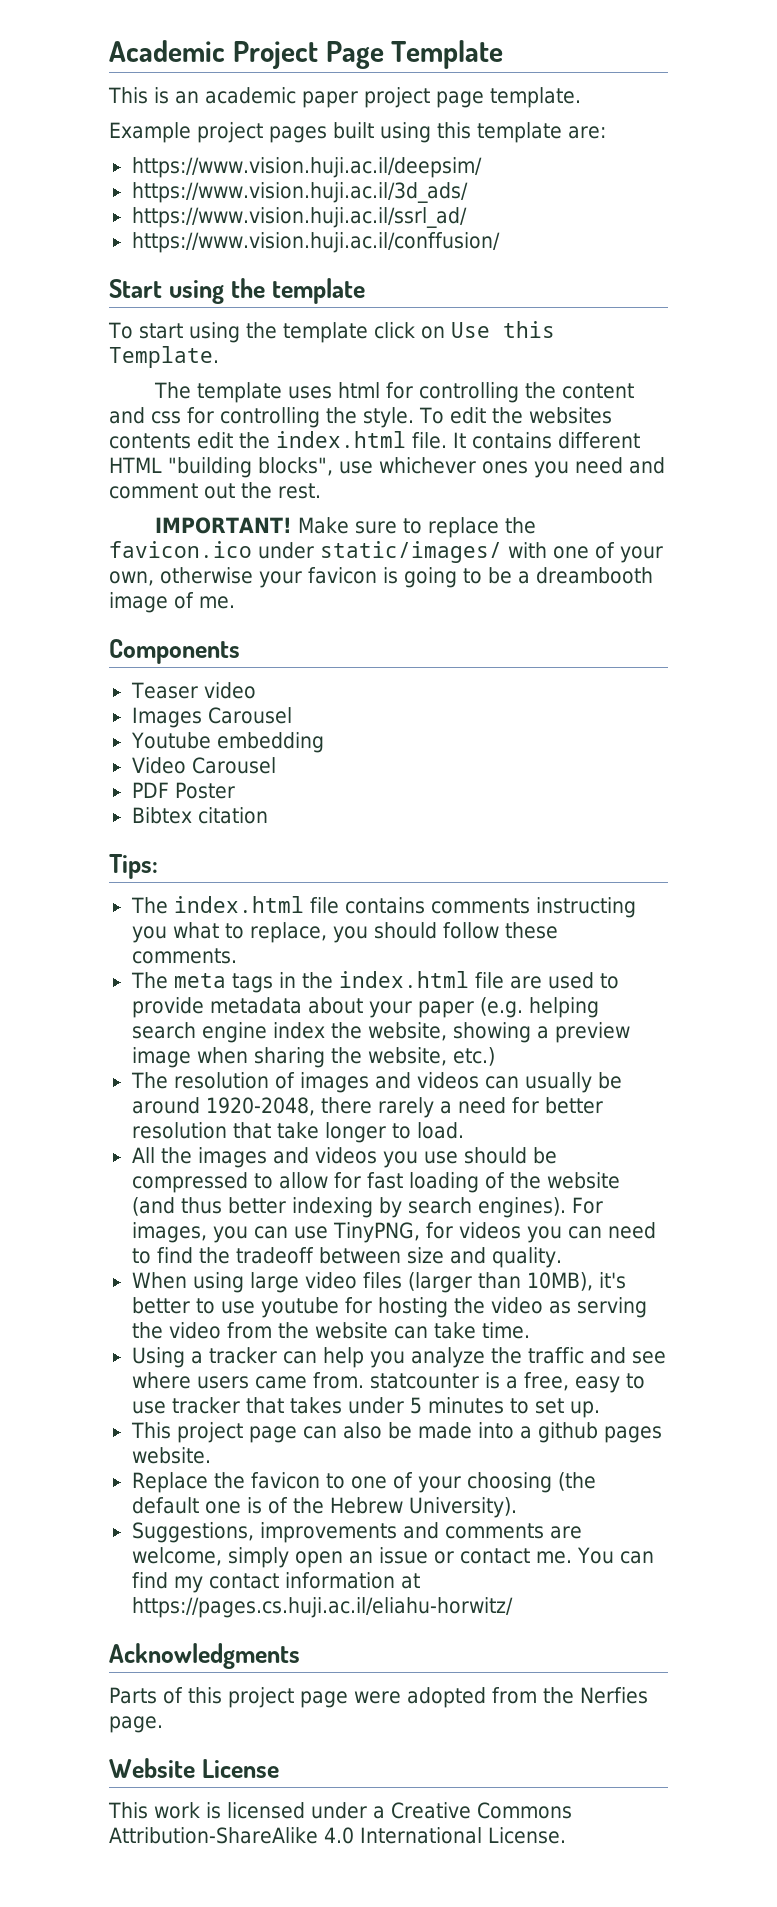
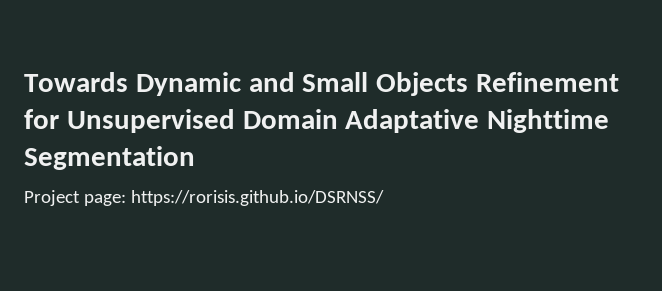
[109,40,504,69] [108,87,581,108] [109,122,606,143] [131,157,482,178] [131,182,468,203] [131,207,467,228] [131,232,500,253] [109,278,365,304] [108,321,555,343] [109,346,219,368] [154,382,635,403] [109,407,612,428] [109,431,640,449] [109,457,665,478] [109,482,321,499] [155,517,537,538] [109,541,663,563] [109,567,653,588] [109,592,235,613] [109,639,240,664] [130,682,256,699] [131,707,292,728] [130,732,324,753] [131,757,276,774] [131,782,235,799] [131,807,268,824] [109,854,158,879] [130,896,636,918] [131,922,558,943] [131,948,237,964] [130,971,619,993] [131,997,599,1018] [131,1022,630,1043] [131,1047,495,1068] [130,1072,622,1093] [131,1097,603,1118] [131,1122,464,1143] [131,1147,557,1168] [131,1172,620,1193] [131,1197,603,1218] [131,1222,656,1243] [131,1247,562,1268] [131,1272,626,1293] [131,1297,647,1318] [131,1322,530,1339] [131,1347,666,1368] [131,1372,645,1393] [131,1397,600,1418] [130,1422,662,1443] [131,1447,211,1464] [131,1472,596,1493] [131,1497,517,1518] [131,1522,582,1543] [131,1547,654,1568] [131,1572,420,1593] [131,1597,513,1618] [109,1643,300,1669] [109,1687,648,1708] [109,1716,163,1733] [109,1758,279,1778] [108,1802,572,1819] [109,1827,566,1844] Academic Project Page Template // This is an academic paper project page template. // Example project pages built using this template are: // https://www.vision.huji.ac.il/deepsim/ // https://www.vision.huji.ac.il/3d_ads/ // https://www.vision.huji.ac.il/ssrl_ad/ // https://www.vision.huji.ac.il/conffusion/ // Start using the template // To start using the template click on Use this Template. // The template uses html for controlling the content and css for controlling the style. To edit the websites contents edit the index.html file. It contains different HTML "building blocks", use whichever ones you need and comment out the rest. // IMPORTANT! Make sure to replace the favicon.ico under static/images/ with one of your own, otherwise your favicon is going to be a dreambooth image of me. // Components // Teaser video // Images Carousel // Youtube embedding // Video Carousel // PDF Poster // Bibtex citation // Tips: // The index.html file contains comments instructing you what to replace, you should follow these comments. // The meta tags in the index.html file are used to provide metadata about your paper (e.g. helping search engine index the website, showing a preview image when sharing the website, etc.) // The resolution of images and videos can usually be around 1920-2048, there rarely a need for better resolution that take longer to load. // All the images and videos you use should be compressed to allow for fast loading of the website (and thus better indexing by search engines). For images, you can use TinyPNG, for videos you can need to find the tradeoff between size and quality. // When using large video files (larger than 10MB), it's better to use youtube for hosting the video as serving the video from the website can take time. // Using a tracker can help you analyze the traffic and see where users came from. statcounter is a free, easy to use tracker that takes under 5 minutes to set up. // This project page can also be made into a github pages website. // Replace the favicon to one of your choosing (the default one is of the Hebrew University). // Suggestions, improvements and comments are welcome, simply open an issue or contact me. You can find my contact information at https://pages.cs.huji.ac.il/eliahu-horwitz/ // Acknowledgments // Parts of this project page were adopted from the Nerfies page. // Website License // This work is licensed under a Creative Commons Attribution-ShareAlike 4.0 International License. -> [24,72,620,96] [24,109,610,133] [24,146,195,170] [24,190,384,206] Towards Dynamic and Small Objects Refinement for Unsupervised Domain Adaptative Nighttime Segmentation // Project page: https://rorisis.github.io/DSRNSS/

